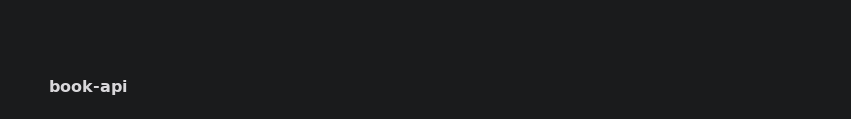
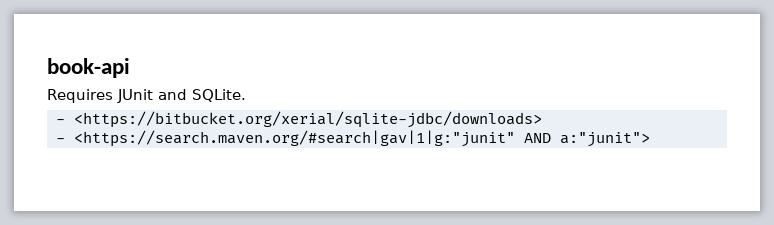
(127, 87) none -> [47,89,246,103] [55,111,542,128] [55,130,650,147] // Requires JUnit and SQLite. // - <https://bitbucket.org/xerial/sqlite-jdbc/downloads> // - <https://search.maven.org/#search|gav|1|g:"junit" AND a:"junit">

